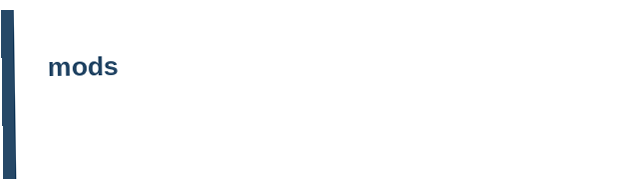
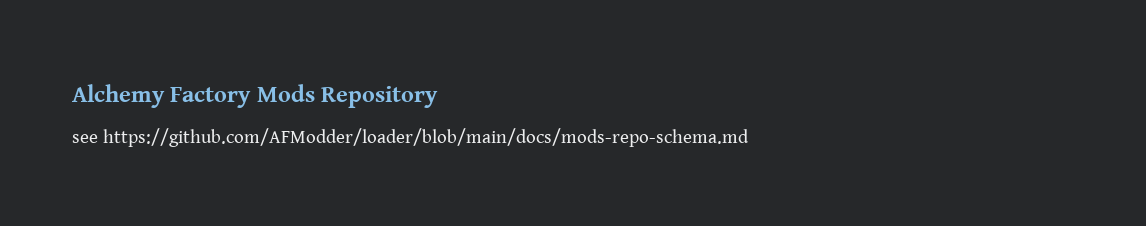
[47,56,119,77] mods -> [72,84,439,108] [72,128,749,147] Alchemy Factory Mods Repository // see https://github.com/AFModder/loader/blob/main/docs/mods-repo-schema.md

